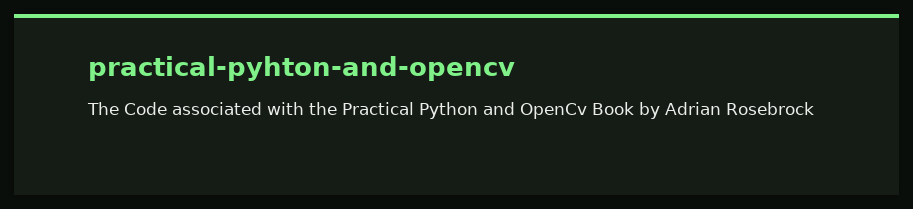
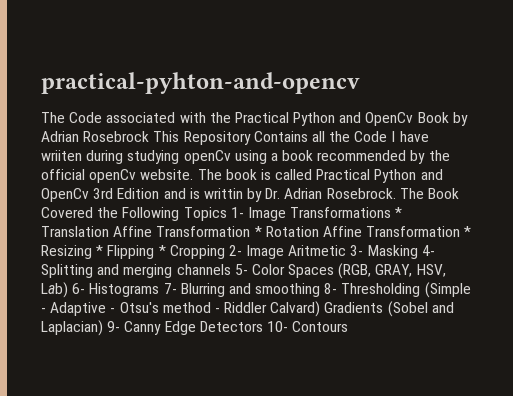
(814, 108) none -> [153,131,429,145] [41,150,450,164] [41,169,443,183] [41,188,460,202] [41,207,403,221] [41,226,472,237] [41,245,435,259] [41,263,446,279] [41,282,471,298] [41,301,454,317] [41,320,349,336] This Repository Contains all the Code I have wriiten during studying openCv using a book recommended by the official openCv website. The book is called Practical Python and OpenCv 3rd Edition and is writtin by Dr. Adrian Rosebrock. The Book Covered the Following Topics 1- Image Transformations * Translation Affine Transformation * Rotation Affine Transformation * Resizing * Flipping * Cropping 2- Image Aritmetic 3- Masking 4- Splitting and merging channels 5- Color Spaces (RGB, GRAY, HSV, Lab) 6- Histograms 7- Blurring and smoothing 8- Thresholding (Simple - Adaptive - Otsu's method - Riddler Calvard) Gradients (Sobel and Laplacian) 9- Canny Edge Detectors 10- Contours

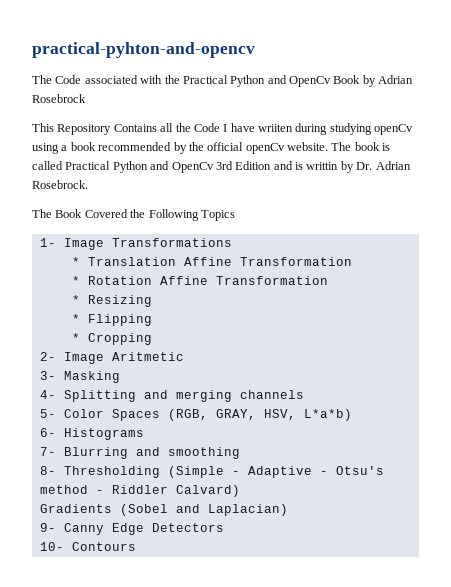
(150, 136) none -> (86, 98) //
(396, 193) none -> (88, 184) //
(227, 214) none -> (235, 215) //
(392, 212) none -> (232, 242) //
(251, 231) none -> (352, 261) //
(461, 231) none -> (328, 280) //
(92, 252) none -> (152, 301) //
(155, 252) none -> (152, 320) //
(225, 252) none -> (152, 339) //
(347, 250) none -> (184, 356) //
(418, 252) none -> (120, 377) //
(231, 269) none -> (304, 394) //
[41,282,68,298] Lab) -> [303,409,352,421] L*a*b) //
(160, 290) none -> (144, 434) //
(321, 290) none -> (240, 453) //
(321, 309) none -> (240, 491) //
(103, 328) none -> (288, 510) //
(263, 326) none -> (224, 527) //

